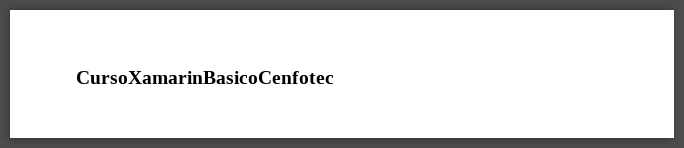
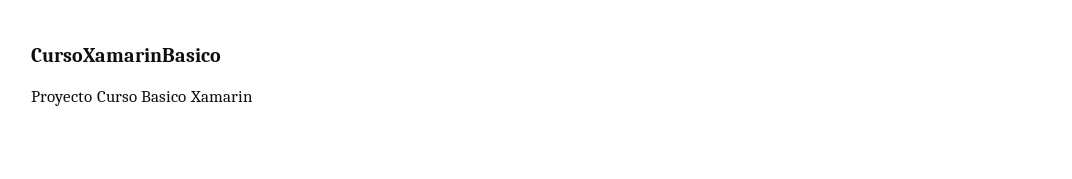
[76,71,334,84] CursoXamarinBasicoCenfotec -> [31,48,221,62] [31,91,253,106] CursoXamarinBasico // Proyecto Curso Basico Xamarin

